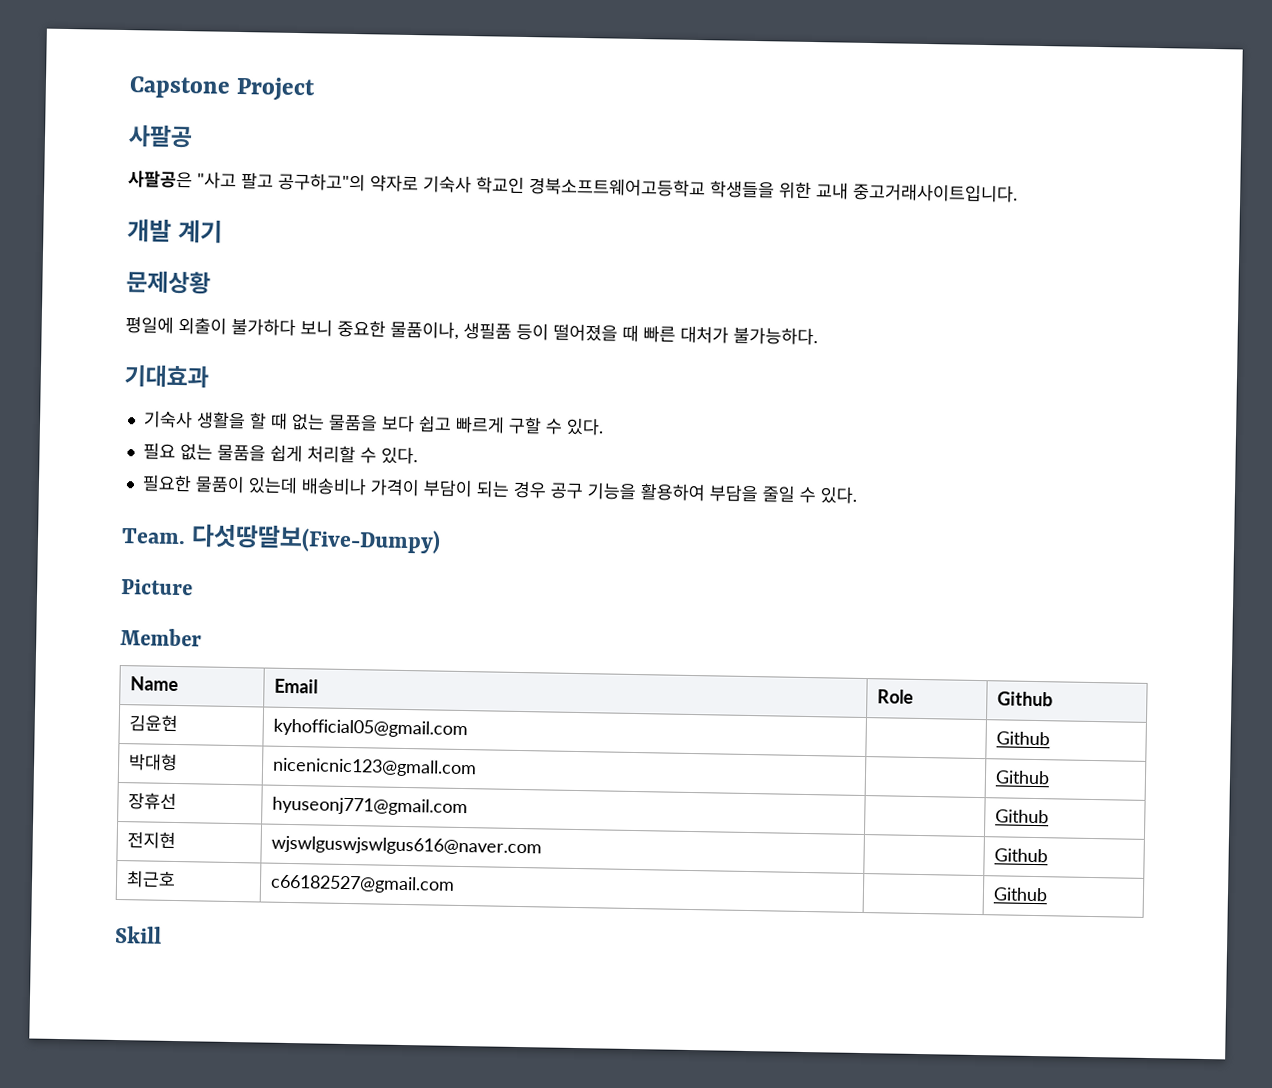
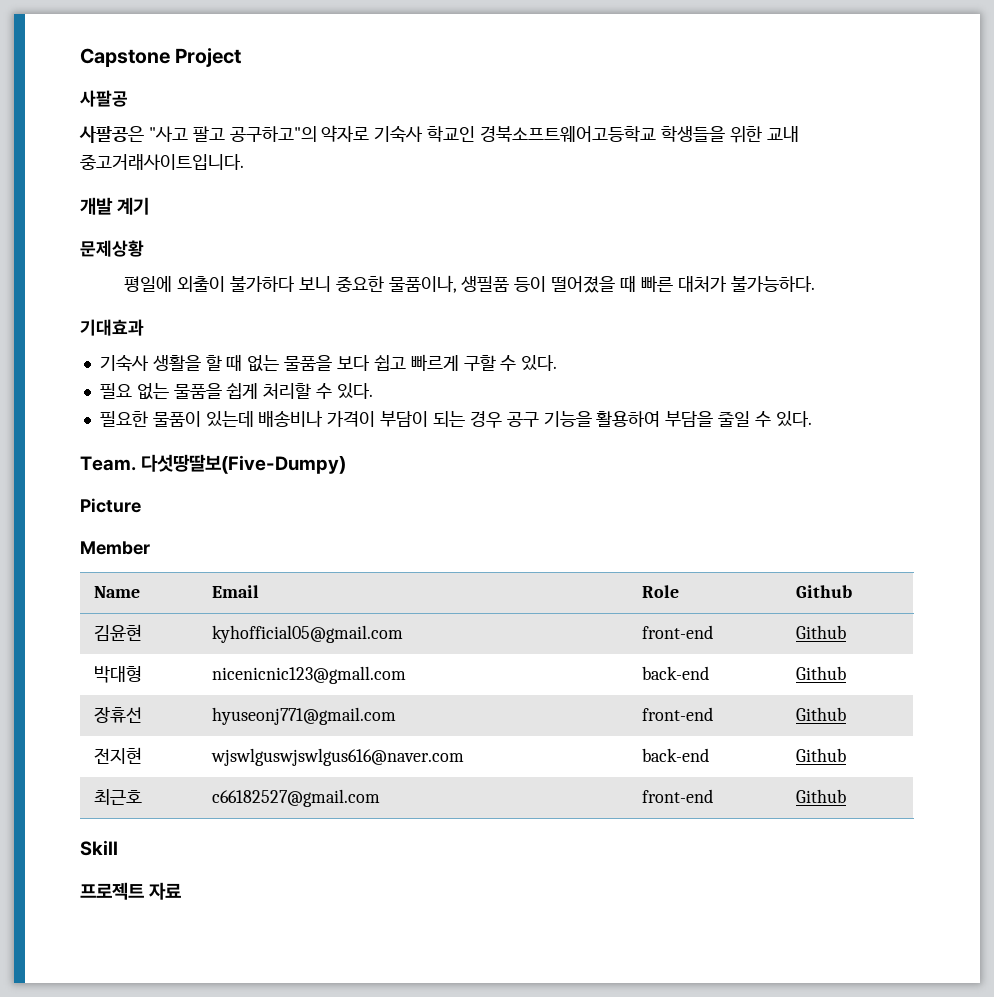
(468, 728) none -> [642,625,714,639] front-end
(477, 767) none -> [642,666,710,680] back-end
(468, 806) none -> [642,707,714,721] front-end
(542, 846) none -> [642,748,710,762] back-end
(455, 884) none -> [642,789,714,803] front-end
(162, 934) none -> [80,882,182,900] // 프로젝트 자료

